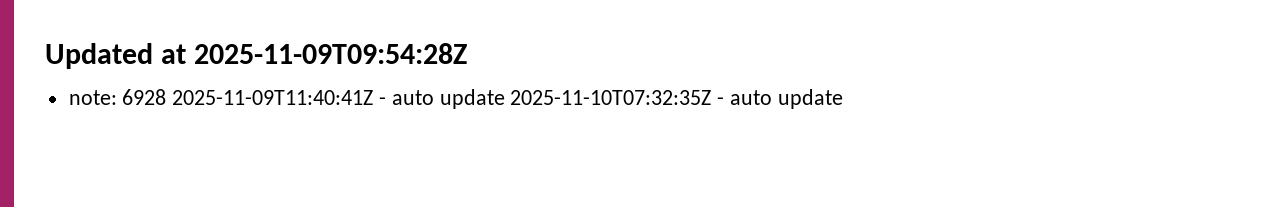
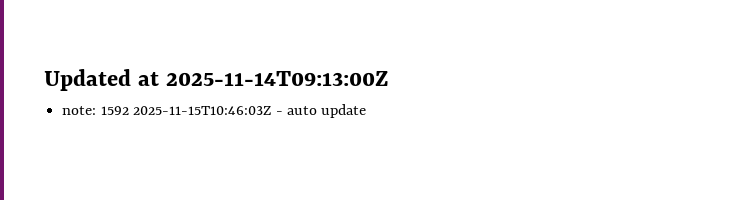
[194,43,468,64] 2025-11-09T09:54:28Z -> [166,71,390,86] 2025-11-14T09:13:00Z
[122,89,843,109] 6928 2025-11-09T11:40:41Z - auto update 2025-11-10T07:32:35Z - auto update -> [100,104,367,118] 1592 2025-11-15T10:46:03Z - auto update

